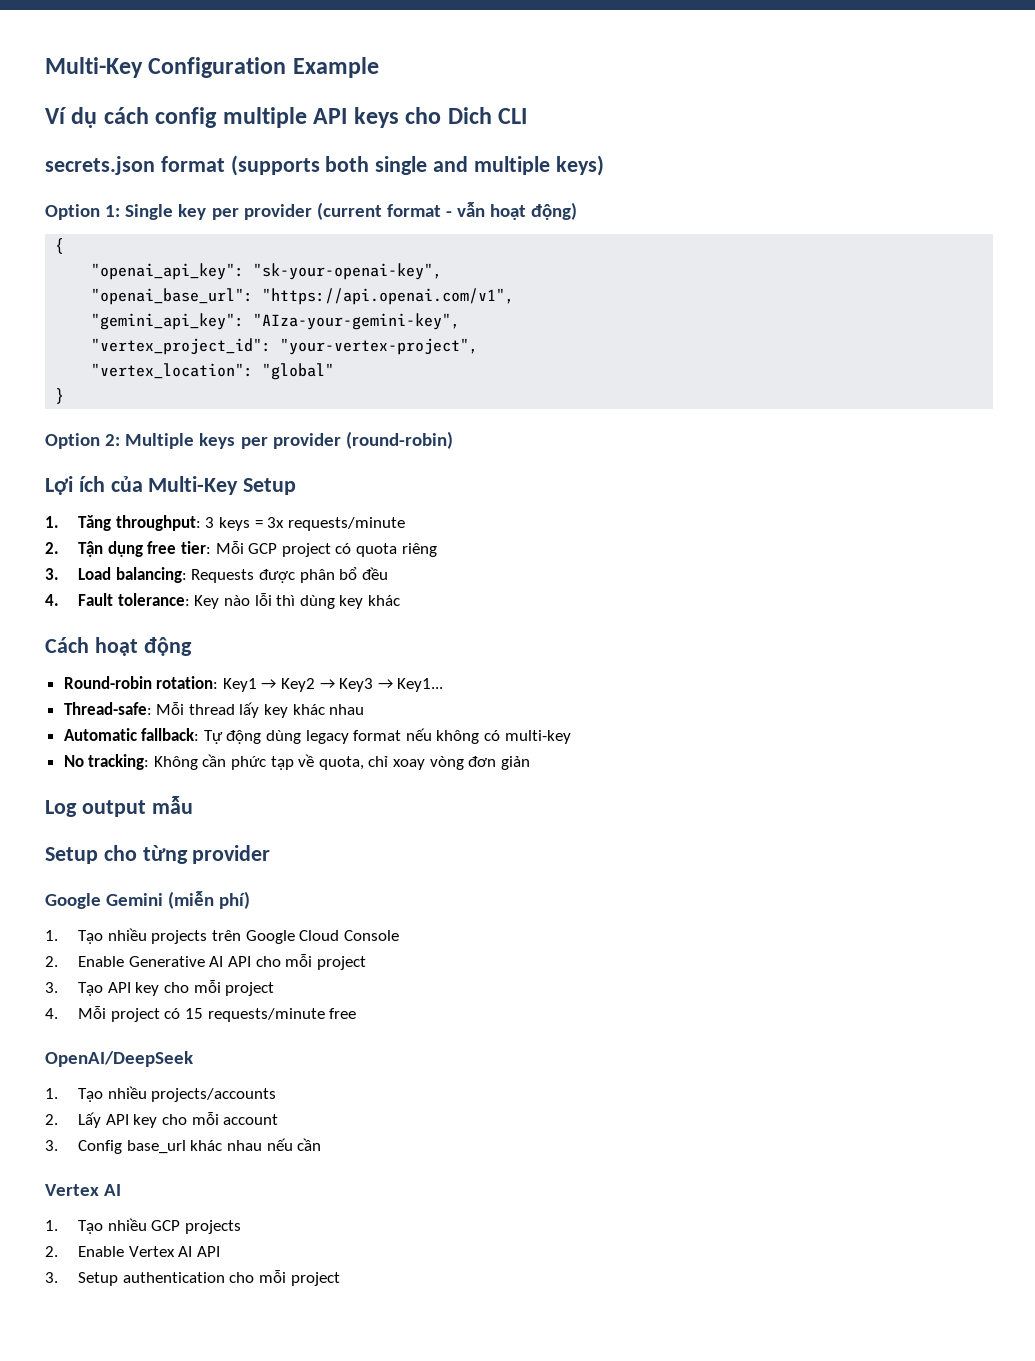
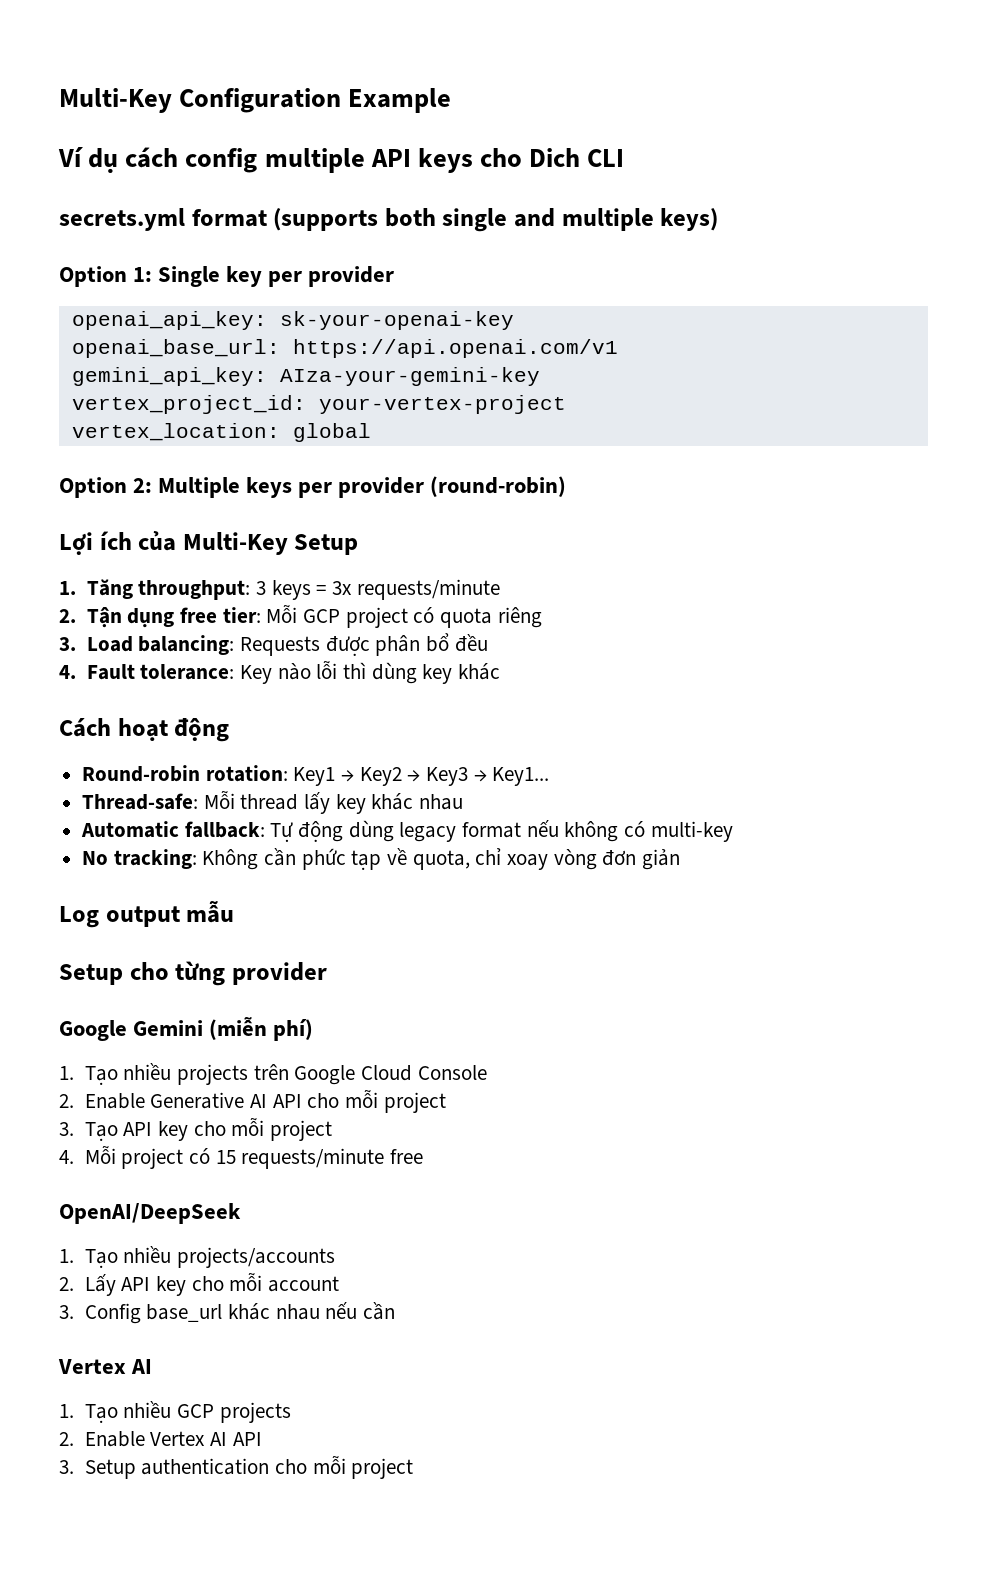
[45,156,155,175] secrets.json -> [59,208,185,231] secrets.yml
[316,202,578,220] [55,238,65,254] [91,263,443,280] [91,288,515,305] [91,313,461,330] [91,338,479,355] [91,363,335,380] [55,388,65,404] (current format - vẫn hoạt động) // { // "openai_api_key": "sk-your-openai-key", // "openai_base_url": "https://api.openai.com/v1", // "gemini_api_key": "AIza-your-gemini-key", // "vertex_project_id": "your-vertex-project", // "vertex_location": "global" // } -> [71,311,514,330] [71,339,618,358] [71,367,540,386] [71,395,566,414] [71,423,371,442] // openai_api_key: sk-your-openai-key // openai_base_url: https://api.openai.com/v1 // gemini_api_key: AIza-your-gemini-key // vertex_project_id: your-vertex-project // vertex_location: global

